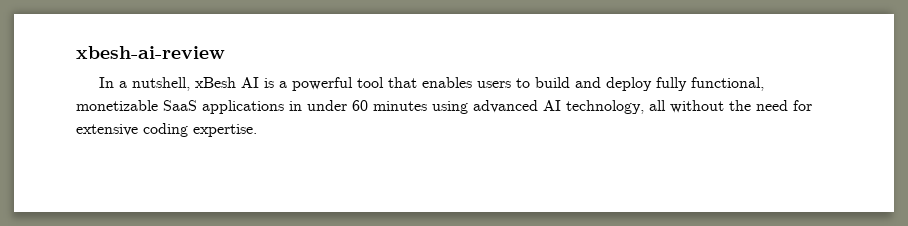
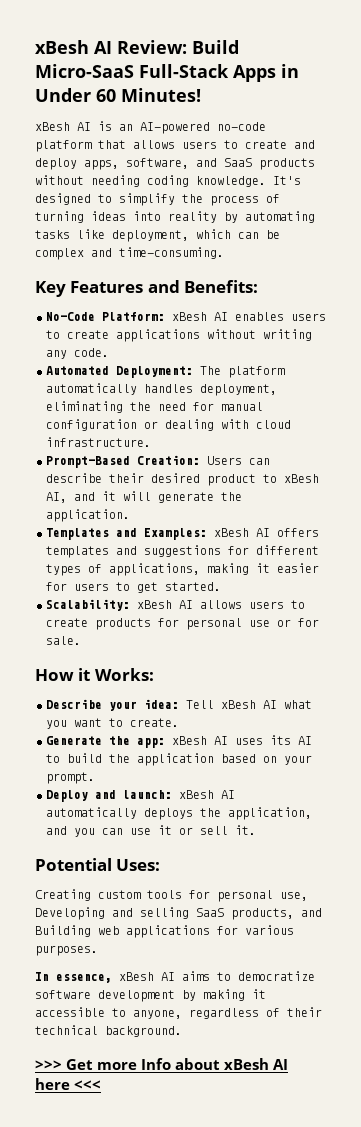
[76,46,225,59] [98,77,764,91] [76,100,812,114] [76,123,257,137] xbesh-ai-review // In a nutshell, xBesh AI is a powerful tool that enables users to build and deploy fully functional, monetizable SaaS applications in under 60 minutes using advanced AI technology, all without the need for extensive coding expertise. -> [35,40,239,54] [35,64,299,82] [35,88,201,102] [35,121,266,134] [35,140,315,152] [35,158,315,170] [35,175,301,187] [35,193,280,206] [35,211,315,223] [35,229,280,242] [35,247,224,260] [35,280,259,297] [46,312,326,321] [46,329,312,342] [46,348,109,359] [46,366,285,378] [46,383,277,396] [46,401,263,413] [46,419,291,431] [46,437,151,447] [46,455,270,468] [46,473,319,486] [46,491,242,503] [46,509,130,522] [46,528,319,540] [46,545,319,558] [46,563,319,576] [46,582,221,593] [46,599,305,611] [46,618,319,630] [46,636,81,645] [35,668,154,681] [46,699,312,711] [46,718,179,729] [46,735,312,748] [46,753,312,766] [46,772,95,784] [46,790,235,802] [46,807,312,820] [46,825,256,837] [35,858,161,871] [35,889,308,902] [35,907,322,920] [35,925,294,938] [35,945,98,956] [35,971,315,983] [35,989,266,1002] [35,1007,322,1019] [35,1025,182,1037] [35,1058,288,1070] [35,1078,101,1090] xBesh AI Review: Build Micro-SaaS Full-Stack Apps in Under 60 Minutes! // xBesh AI is an AI-powered no-code platform that allows users to create and deploy apps, software, and SaaS products without needing coding knowledge. It's designed to simplify the process of turning ideas into reality by automating tasks like deployment, which can be complex and time-consuming. // Key Features and Benefits: // No-Code Platform: xBesh AI enables users to create applications without writing any code. // Automated Deployment: The platform automatically handles deployment, eliminating the need for manual configuration or dealing with cloud infrastructure. // Prompt-Based Creation: Users can describe their desired product to xBesh AI, and it will generate the application. // Templates and Examples: xBesh AI offers templates and suggestions for different types of applications, making it easier for users to get started. // Scalability: xBesh AI allows users to create products for personal use or for sale. // How it Works: // Describe your idea: Tell xBesh AI what you want to create. // Generate the app: xBesh AI uses its AI to build the application based on your prompt. // Deploy and launch: xBesh AI automatically deploys the application, and you can use it or sell it. // Potential Uses: // Creating custom tools for personal use, Developing and selling SaaS products, and Building web applications for various purposes. // In essence, xBesh AI aims to democratize software development by making it accessible to anyone, regardless of their technical background. // >>> Get more Info about xBesh AI here <<<

